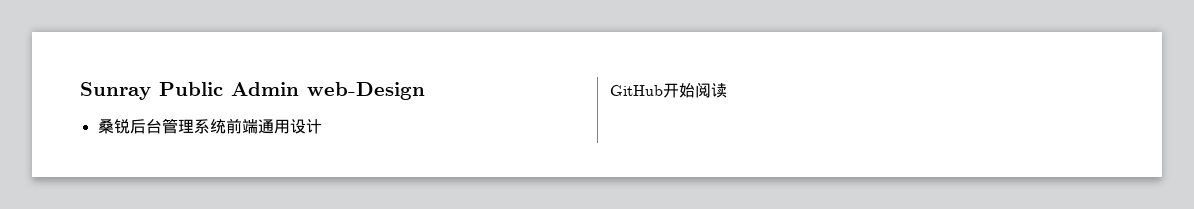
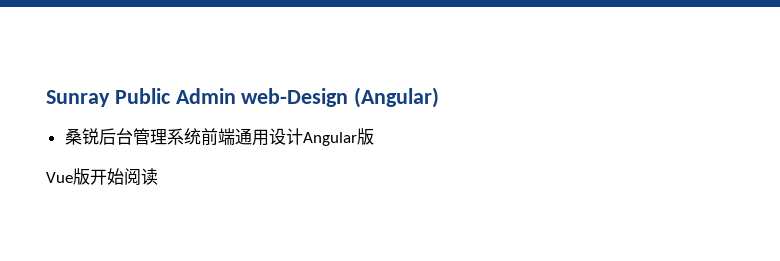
(425, 91) none -> [354,87,440,108] (Angular)
[610,85,663,96] // GitHub -> [302,128,374,146] [46,168,90,185] Angular版 // Vue版

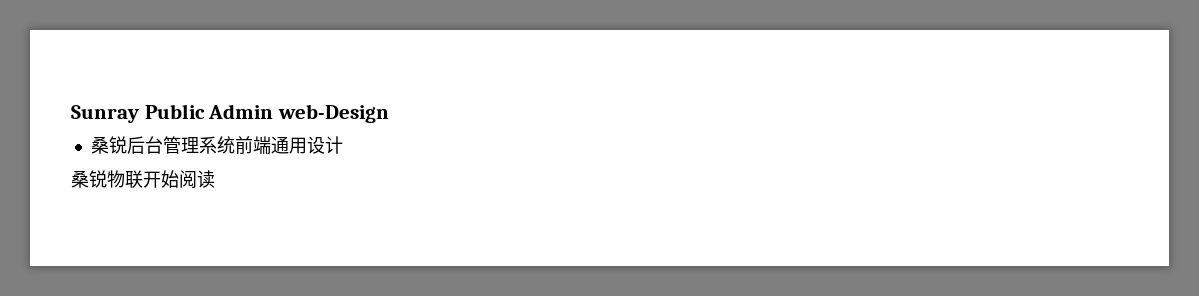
[354,87,440,108] (Angular) -> (390, 113) none
[302,128,374,146] [46,168,90,185] Angular版 // Vue版 -> [71,170,143,188] // 桑锐物联

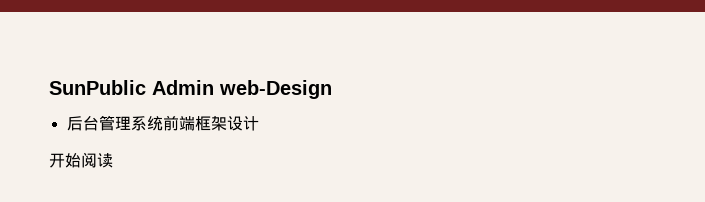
[71,104,205,123] Sunray Public -> [49,80,146,95] SunPublic
[90,136,127,154] 桑锐 -> (332, 89) none
[270,136,307,154] 通用 -> [194,116,227,131] 框架
[71,170,143,188] 桑锐物联 -> (259, 123) none

